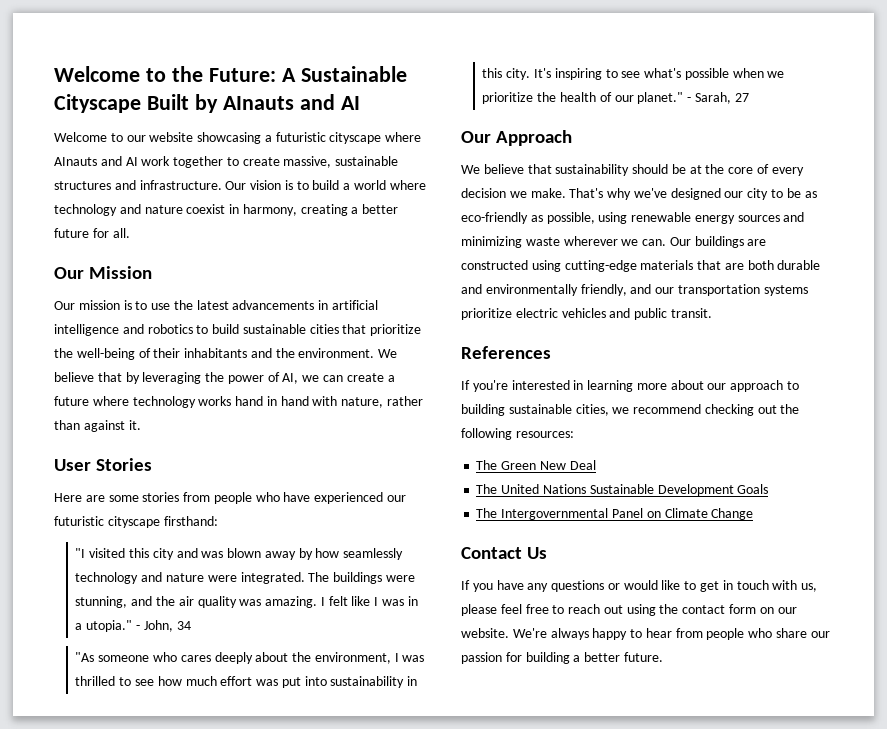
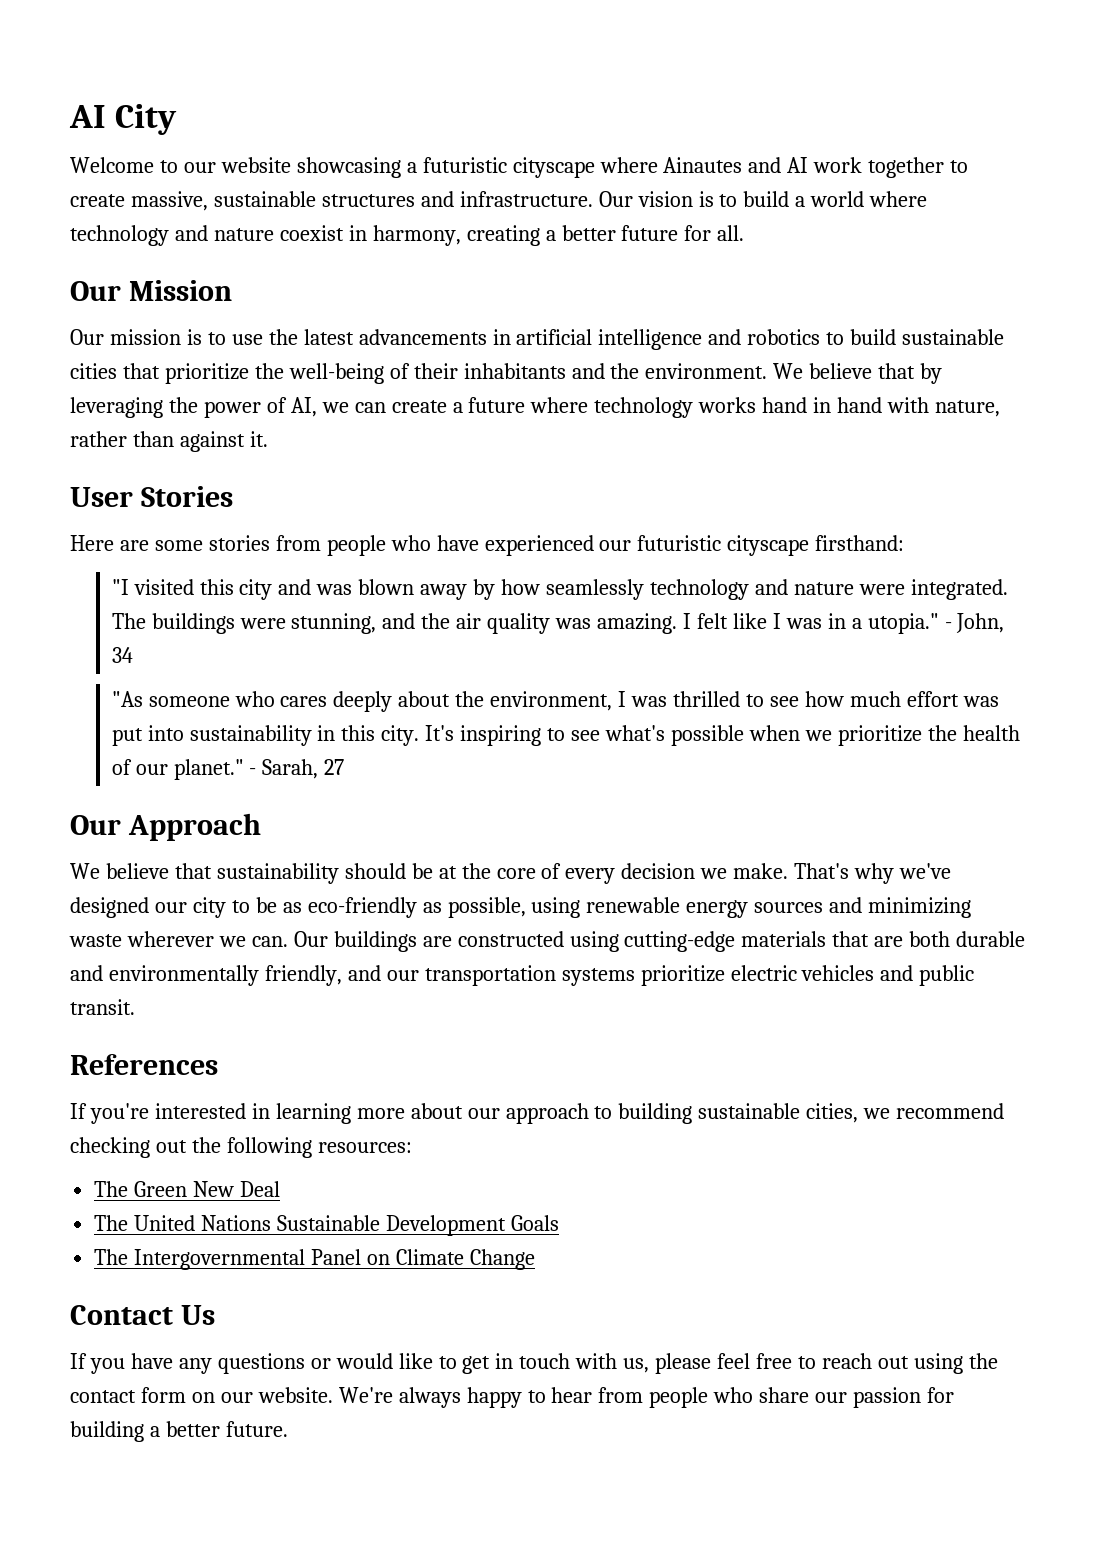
[54,66,407,82] [54,94,360,113] Welcome to the Future: A Sustainable Cityscape Built by AInauts and AI -> [69,104,178,135] AI City
[54,157,97,166] AInauts -> [663,157,743,173] Ainautes

